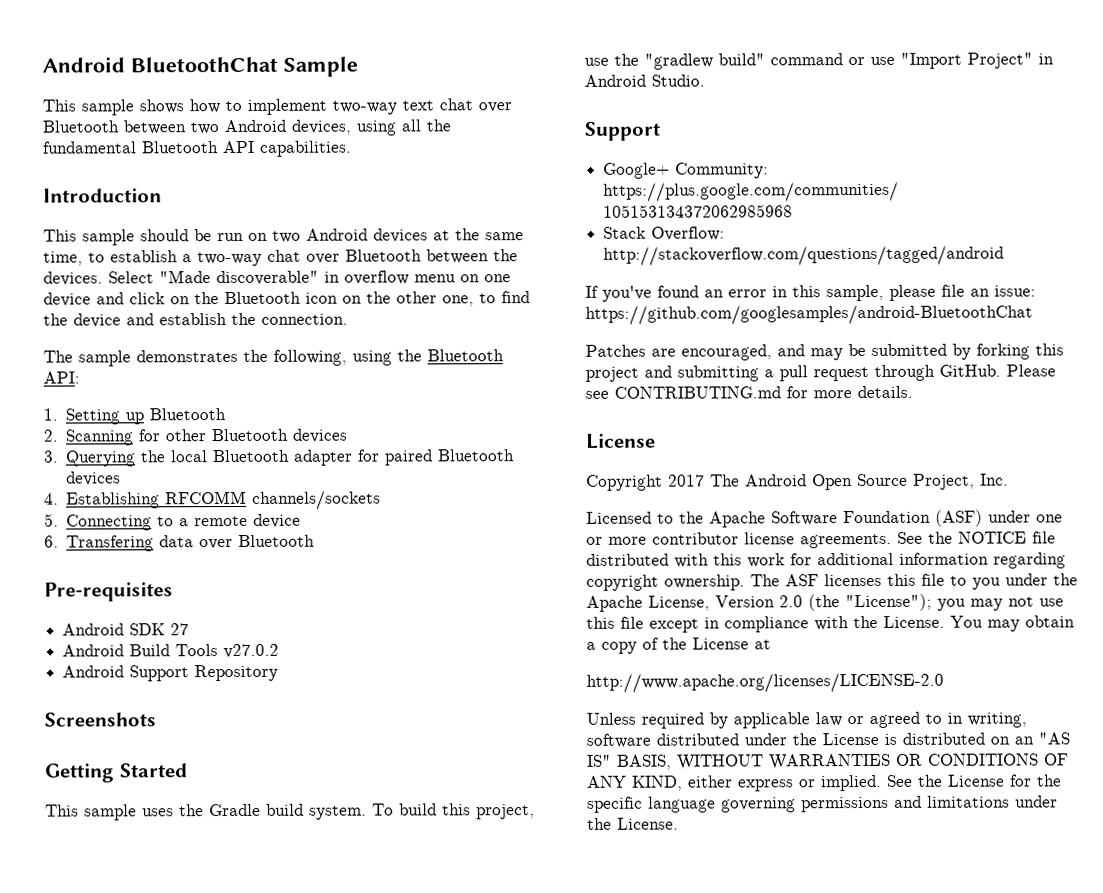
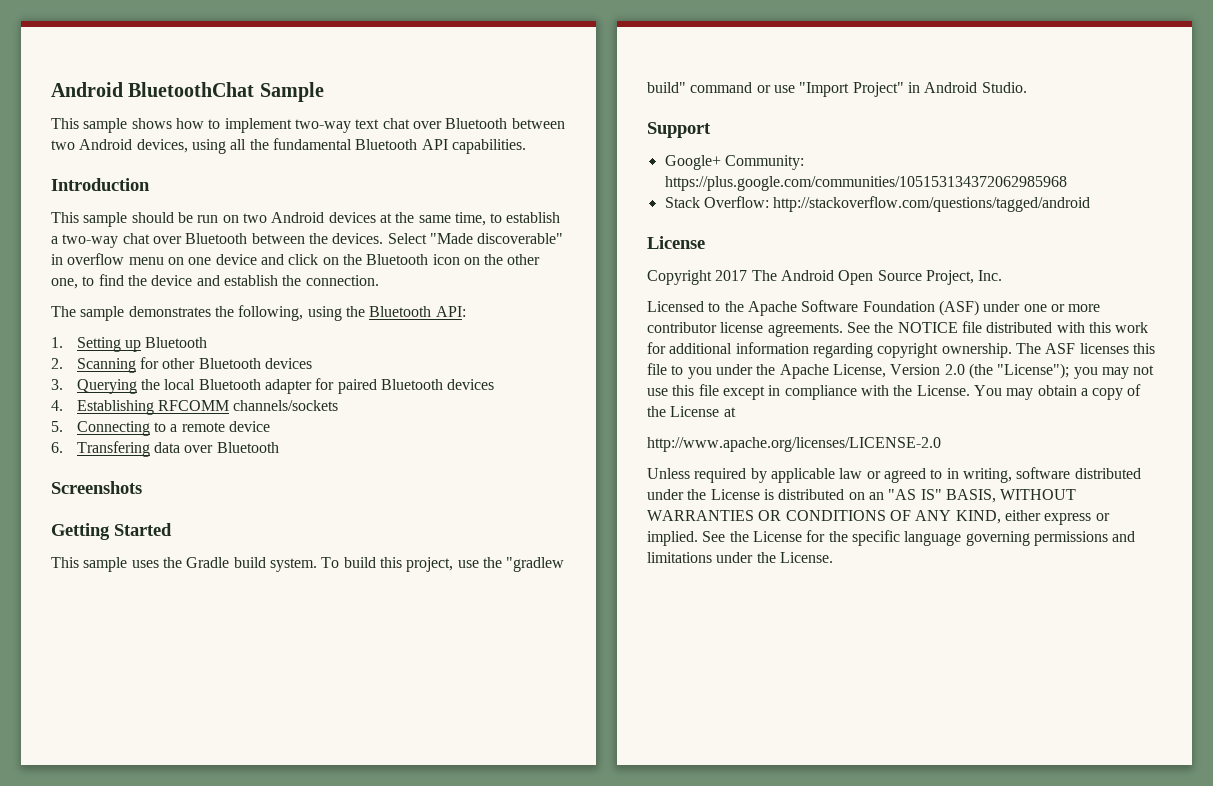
[44,582,173,602] [62,623,190,636] [62,643,280,659] [62,664,279,682] // Pre-requisites // Android SDK 27 // Android Build Tools v27.0.2 // Android Support Repository -> (279, 447) none
[585,284,1036,302] [585,304,1033,325] [585,343,1064,361] [585,364,1056,382] [585,385,913,399] // If you've found an error in this sample, please file an issue: https://github.com/googlesamples/android-BluetoothChat // Patches are encouraged, and may be submitted by forking this project and submitting a pull request through GitHub. Please see CONTRIBUTING.md for more details. -> (1091, 204) none

